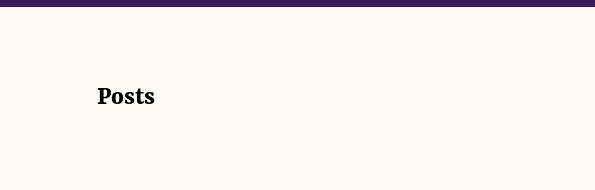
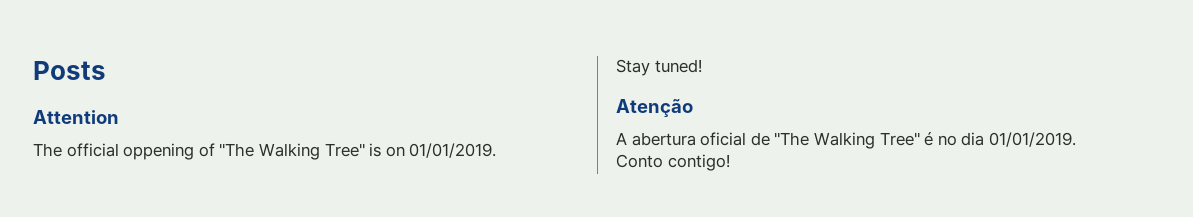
(155, 96) none -> [33,110,119,124] [33,143,497,160] [616,59,702,76] [616,99,693,117] [616,132,1076,149] [616,154,730,171] // Attention // The official oppening of "The Walking Tree" is on 01/01/2019. // Stay tuned! // Atenção // A abertura oficial de "The Walking Tree" é no dia 01/01/2019. // Conto contigo!

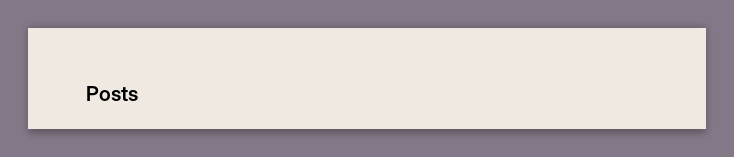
[33,110,119,124] [33,143,497,160] [616,59,702,76] [616,99,693,117] [616,132,1076,149] [616,154,730,171] // Attention // The official oppening of "The Walking Tree" is on 01/01/2019. // Stay tuned! // Atenção // A abertura oficial de "The Walking Tree" é no dia 01/01/2019. // Conto contigo! -> (138, 93) none

